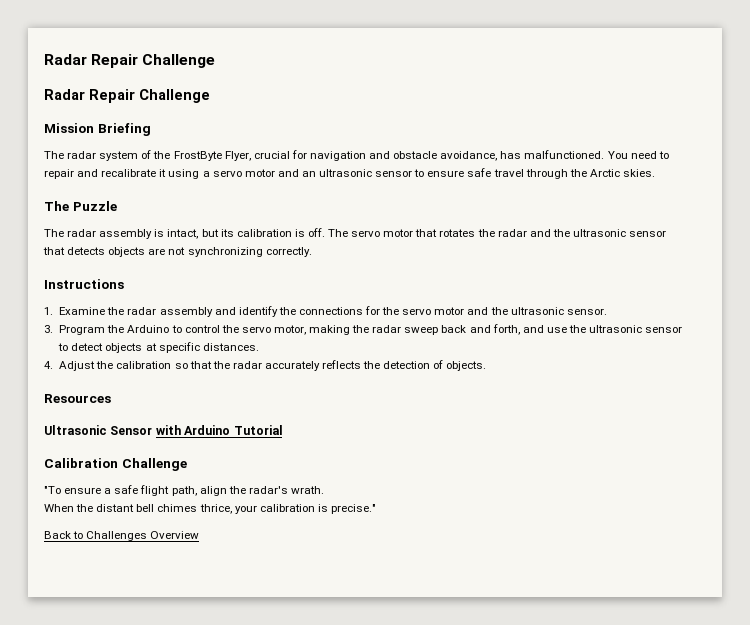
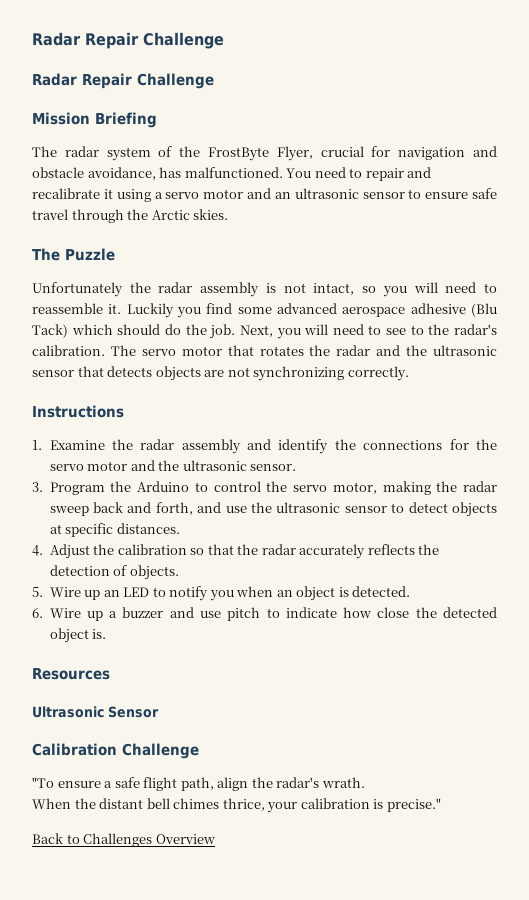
[44,229,64,237] The -> [32,282,151,297] Unfortunately the
[167,228,325,239] intact, but its calibration is off. -> [283,282,498,297] [32,303,497,318] [32,324,498,339] [32,345,105,356] not intact, so you will need to reassemble it. Luckily you find some advanced aerospace adhesive (Blu Tack) which should do the job. Next, you will need to see to the radar's calibration.
(487, 366) none -> [32,586,411,601] [32,607,497,621] [49,628,107,643] // 5. Wire up an LED to notify you when an object is detected. // 6. Wire up a buzzer and use pitch to indicate how close the detected object is.
[155,425,283,435] with Arduino Tutorial -> (159, 712) none

